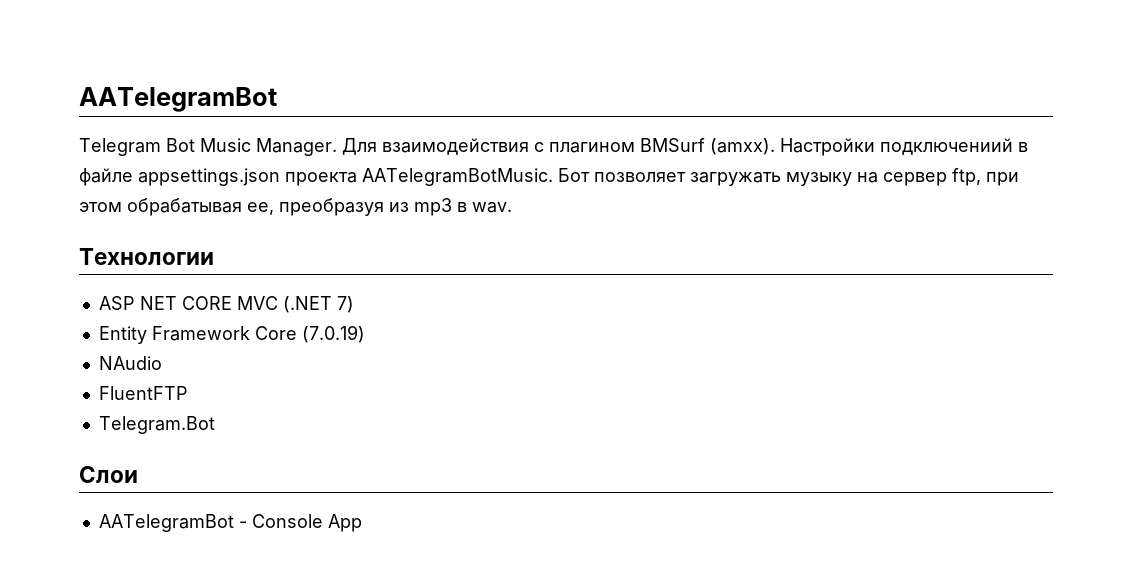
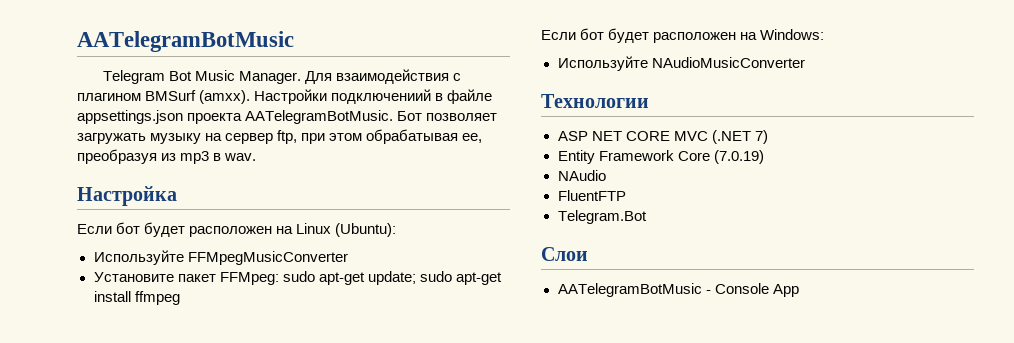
[79,87,277,112] AATelegramBot -> [77,31,294,52] AATelegramBotMusic
(512, 207) none -> [77,186,177,206] [77,222,397,237] [93,250,348,265] [93,271,502,285] [93,291,180,305] [541,28,825,43] [557,56,805,71] // Настройка // Если бот будет расположен на Linux (Ubuntu): // Используйте FFMpegMusicConverter // Установите пакет FFMpeg: sudo apt-get update; sudo apt-get install ffmpeg // Если бот будет расположен на Windows: // Используйте NAudioMusicConverter
[98,514,234,532] AATelegramBot -> [557,283,702,297] AATelegramBotMusic

